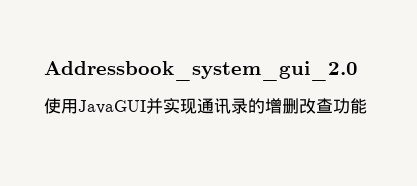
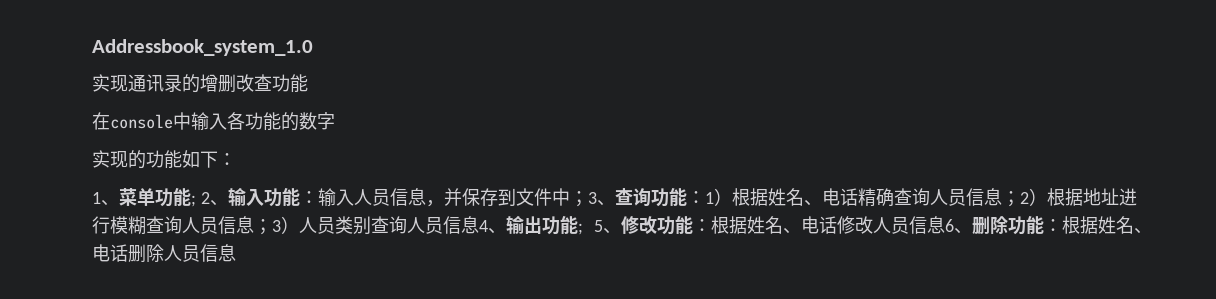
[44,61,358,81] [44,98,163,114] Addressbook_system_gui_2.0 // 使用JavaGUI并 -> [92,39,313,56] Addressbook_system_1.0 //
(367, 106) none -> [92,112,335,131] [92,150,236,169] [92,187,1137,207] [92,215,1152,235] [92,244,236,263] // 在console中输入各功能的数字 // 实现的功能如下： // 1、菜单功能; 2、输入功能：输入人员信息，并保存到文件中；3、查询功能：1）根据姓名、电话精确查询人员信息；2）根据地址进行模糊查询人员信息；3）人员类别查询人员信息4、输出功能; 5、修改功能：根据姓名、电话修改人员信息6、删除功能：根据姓名、电话删除人员信息

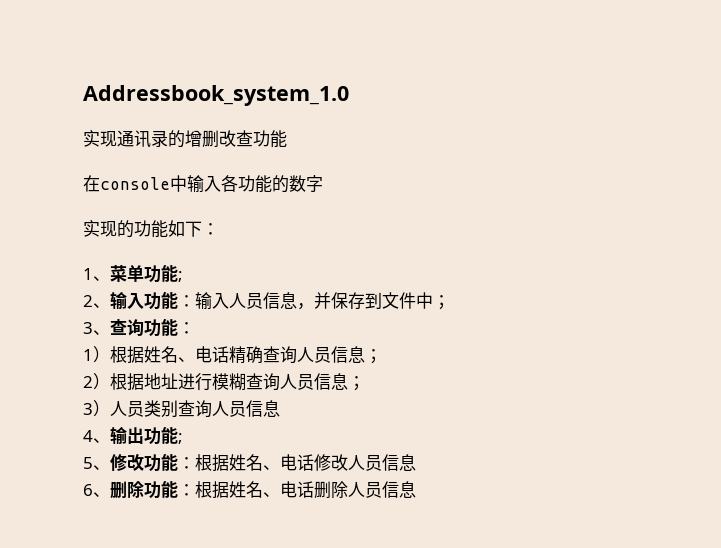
(196, 201) none -> (183, 276) //
(588, 199) none -> (450, 302) //
(705, 197) none -> (195, 328) //
(1020, 199) none -> (382, 356) //
(272, 227) none -> (365, 383) //
(479, 225) none -> (280, 408) //
(583, 229) none -> (183, 438) //
(946, 225) none -> (416, 462) //

